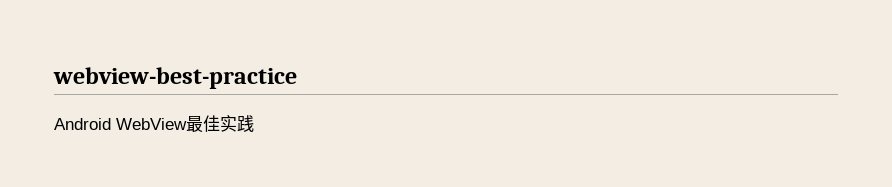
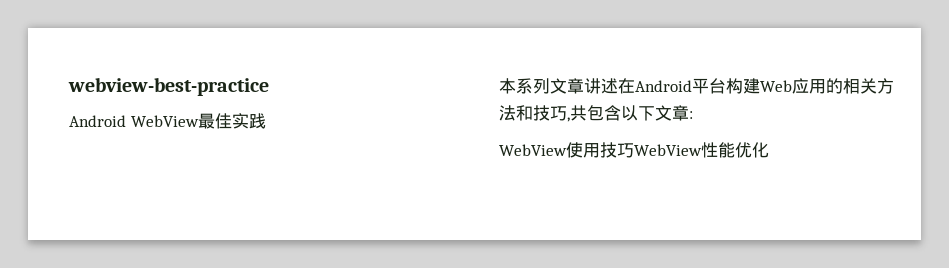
(254, 123) none -> [499,78,894,94] [499,105,693,122] [499,142,769,158] // 本系列文章讲述在Android平台构建Web应用的相关方法和技巧,共包含以下文章: // WebView使用技巧WebView性能优化

